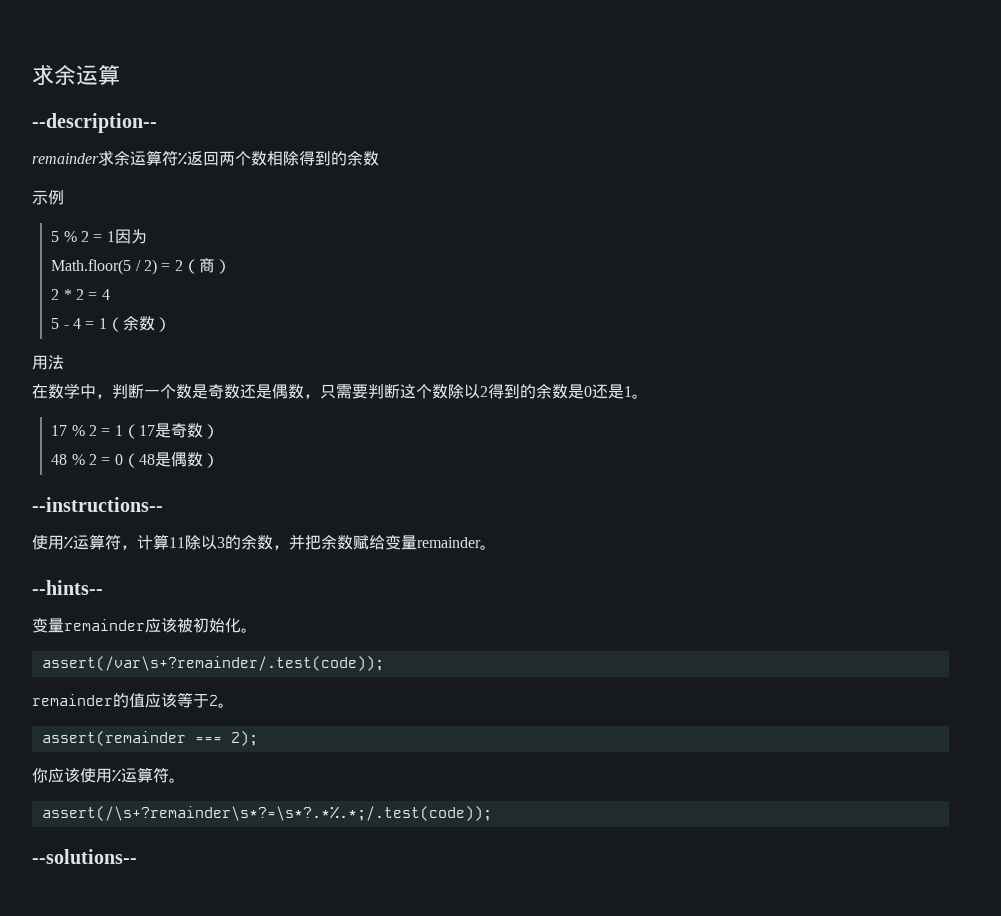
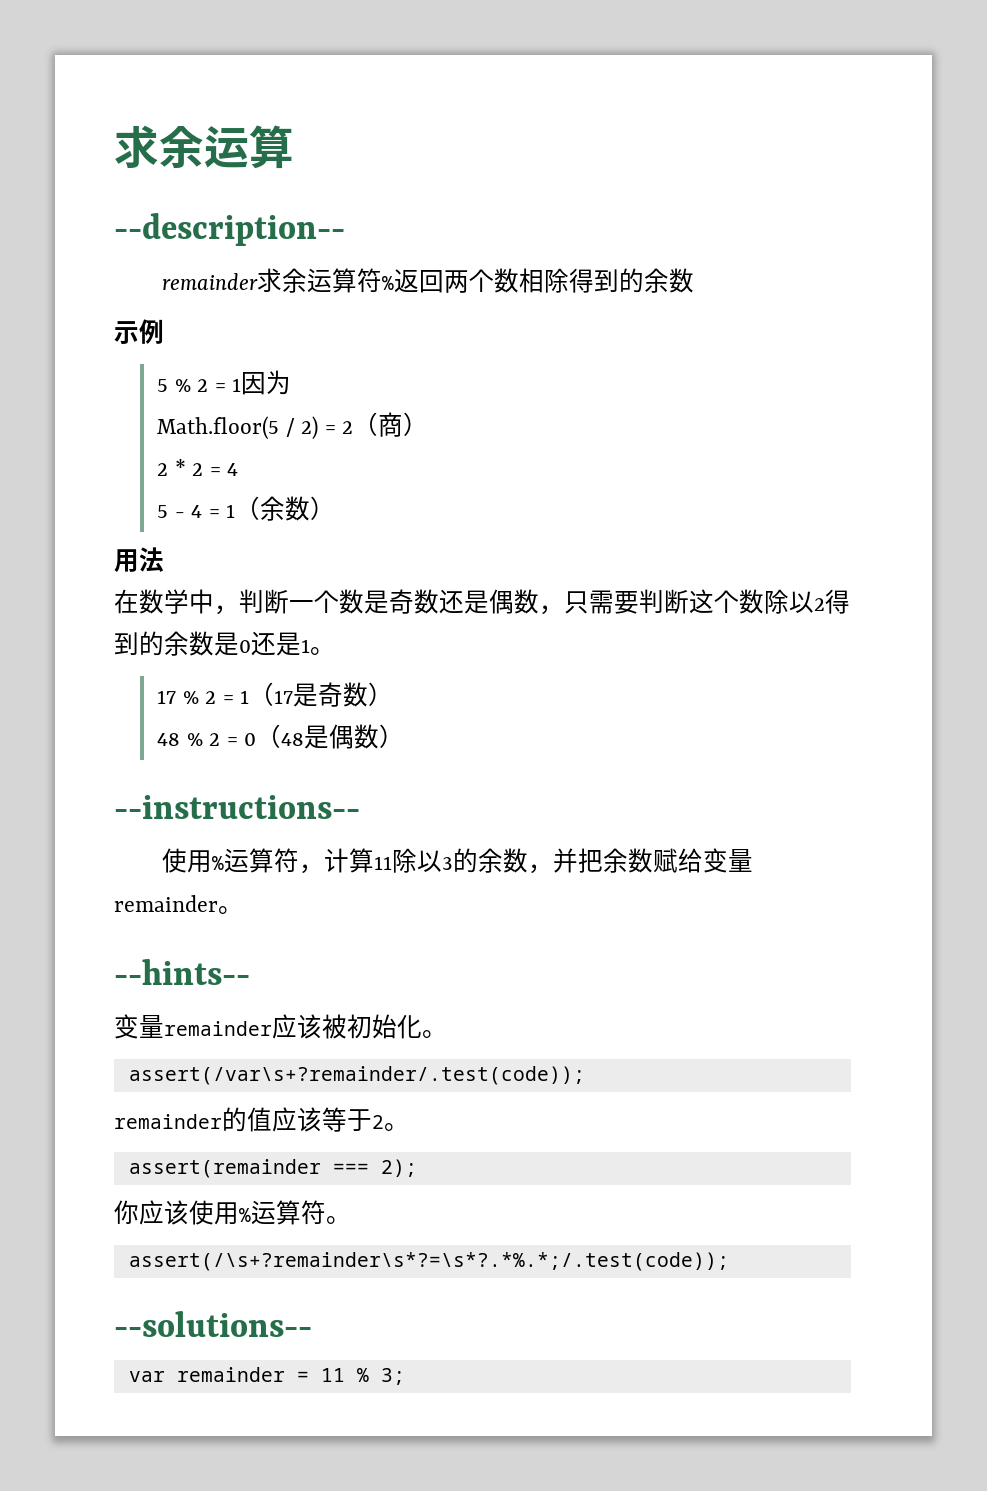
(137, 856) none -> [128,1367,405,1385] // var remainder = 11 % 3;

